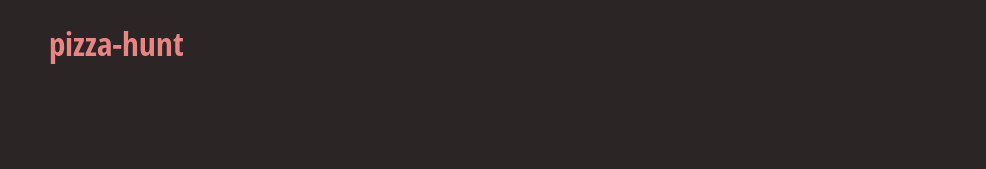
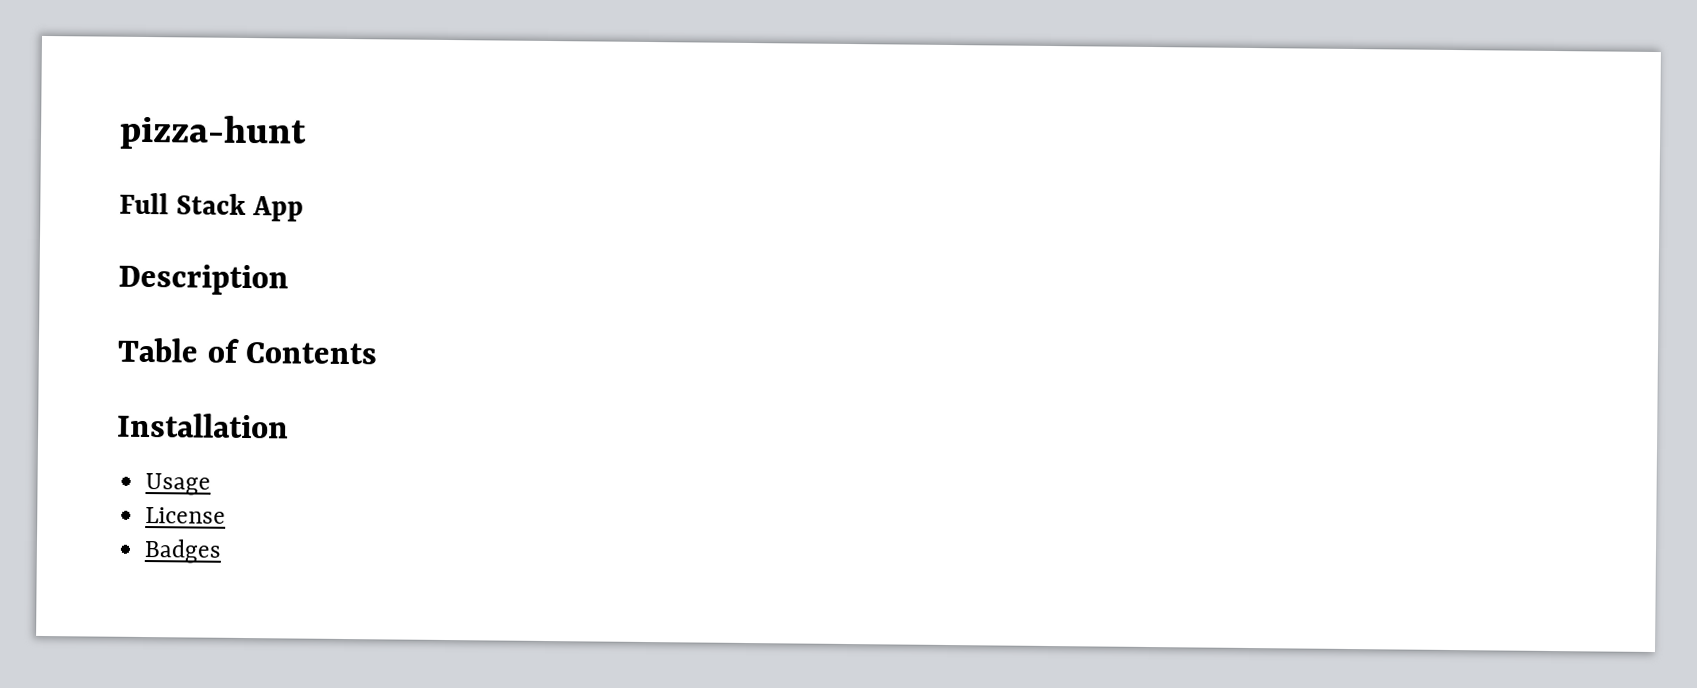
(184, 47) none -> [119,192,305,222] [118,263,289,296] [117,337,378,365] [117,412,289,439] [145,473,212,496] [145,507,227,524] [144,539,223,564] // Full Stack App // Description // Table of Contents // Installation // Usage // License // Badges

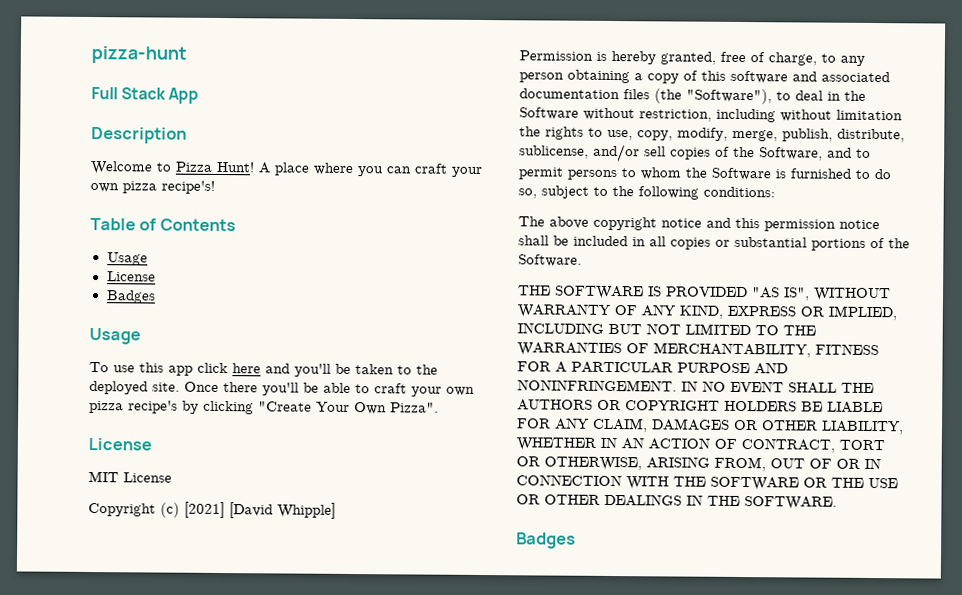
(289, 279) none -> [90,161,483,178] [90,180,215,194] // Welcome to Pizza Hunt! A place where you can craft your own pizza recipe's!
[117,412,289,439] // Installation -> (236, 225) none
(223, 551) none -> [89,327,141,345] [89,361,438,377] [89,380,475,397] [89,400,439,415] [88,437,152,451] [88,470,172,483] [88,501,336,519] [519,50,865,66] [519,69,890,84] [519,88,866,105] [519,107,903,123] [519,126,905,143] [519,143,871,163] [518,167,891,181] [518,185,775,200] [518,216,880,232] [518,235,910,251] [518,254,582,267] [518,285,891,302] [517,303,897,321] [517,322,816,336] [517,341,879,358] [517,361,788,375] [517,379,874,394] [517,399,883,414] [516,417,904,435] [516,436,885,453] [516,456,881,472] [516,474,898,491] [516,493,837,510] [516,532,576,549] // Usage // To use this app click here and you'll be taken to the deployed site. Once there you'll be able to craft your own pizza recipe's by clicking "Create Your Own Pizza". // License // MIT License // Copyright (c) [2021] [David Whipple] // Permission is hereby granted, free of charge, to any person obtaining a copy of this software and associated documentation files (the "Software"), to deal in the Software without restriction, including without limitation the rights to use, copy, modify, merge, publish, distribute, sublicense, and/or sell copies of the Software, and to permit persons to whom the Software is furnished to do so, subject to the following conditions: // The above copyright notice and this permission notice shall be included in all copies or substantial portions of the Software. // THE SOFTWARE IS PROVIDED "AS IS", WITHOUT WARRANTY OF ANY KIND, EXPRESS OR IMPLIED, INCLUDING BUT NOT LIMITED TO THE WARRANTIES OF MERCHANTABILITY, FITNESS FOR A PARTICULAR PURPOSE AND NONINFRINGEMENT. IN NO EVENT SHALL THE AUTHORS OR COPYRIGHT HOLDERS BE LIABLE FOR ANY CLAIM, DAMAGES OR OTHER LIABILITY, WHETHER IN AN ACTION OF CONTRACT, TORT OR OTHERWISE, ARISING FROM, OUT OF OR IN CONNECTION WITH THE SOFTWARE OR THE USE OR OTHER DEALINGS IN THE SOFTWARE. // Badges

